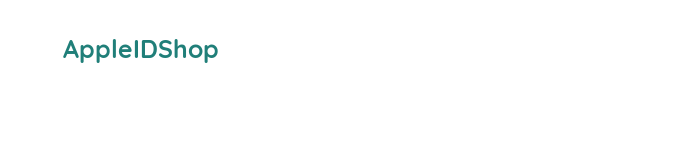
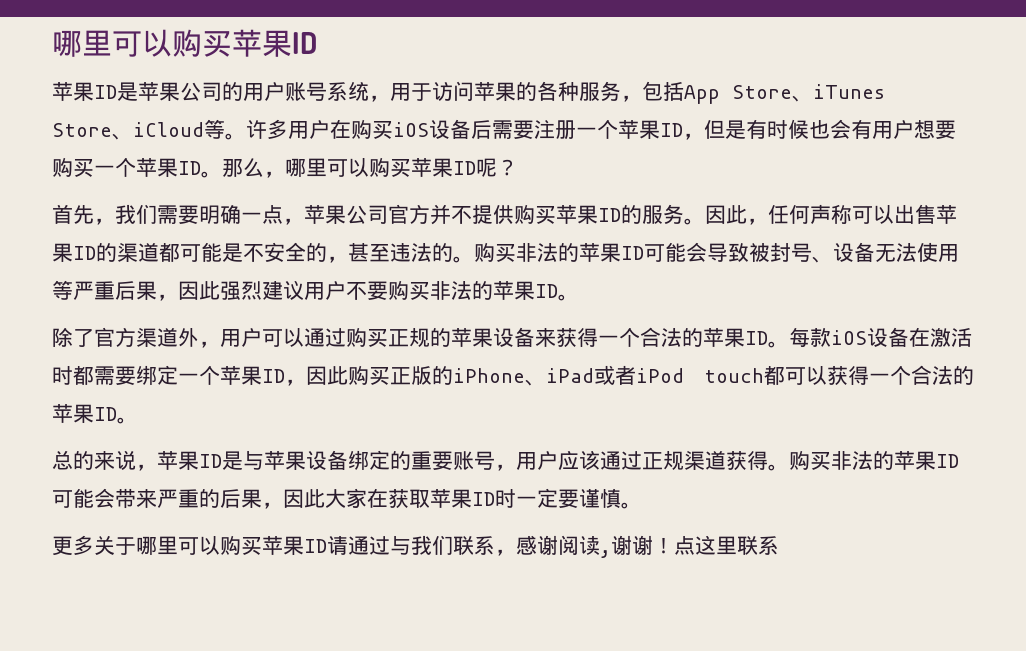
[63,39,219,63] AppleIDShop -> [52,29,317,57] [52,81,885,104] [52,119,956,140] [52,157,518,178] [52,204,957,225] [52,242,959,263] [52,280,579,301] [52,327,972,348] [52,365,974,386] [52,404,138,424] [52,450,959,471] [52,488,642,509] [52,535,779,558] 哪里可以购买苹果ID // 苹果ID是苹果公司的用户账号系统，用于访问苹果的各种服务，包括App Store、iTunes Store、iCloud等。许多用户在购买iOS设备后需要注册一个苹果ID，但是有时候也会有用户想要购买一个苹果ID。那么，哪里可以购买苹果ID呢？ // 首先，我们需要明确一点，苹果公司官方并不提供购买苹果ID的服务。因此，任何声称可以出售苹果ID的渠道都可能是不安全的，甚至违法的。购买非法的苹果ID可能会导致被封号、设备无法使用等严重后果，因此强烈建议用户不要购买非法的苹果ID。 // 除了官方渠道外，用户可以通过购买正规的苹果设备来获得一个合法的苹果ID。每款iOS设备在激活时都需要绑定一个苹果ID，因此购买正版的iPhone、iPad或者iPod touch都可以获得一个合法的苹果ID。 // 总的来说，苹果ID是与苹果设备绑定的重要账号，用户应该通过正规渠道获得。购买非法的苹果ID可能会带来严重的后果，因此大家在获取苹果ID时一定要谨慎。 // 更多关于哪里可以购买苹果ID请通过与我们联系，感谢阅读,谢谢！点这里联系

